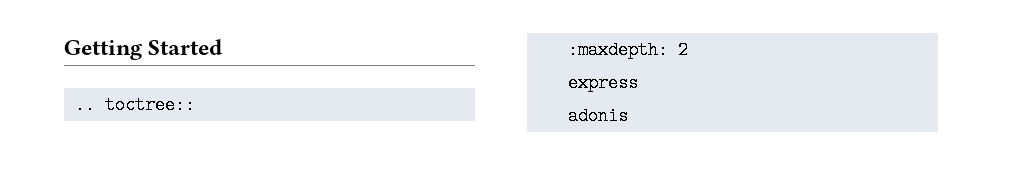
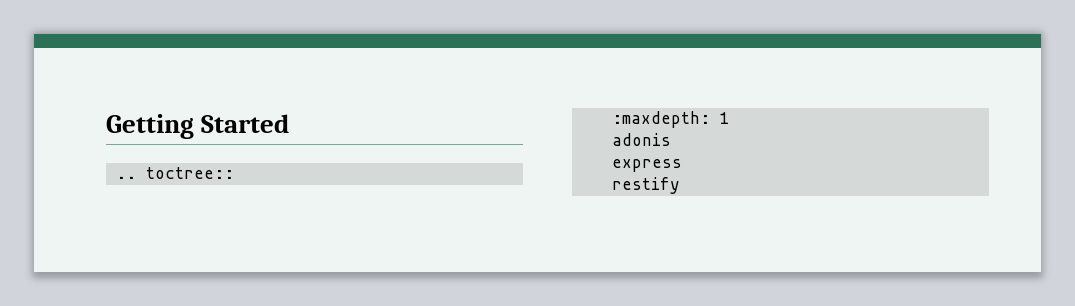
[678,41,689,59] 2 -> [720,112,731,124] [612,133,672,146] 1 // adonis
[568,107,629,125] adonis -> [612,177,681,194] restify

